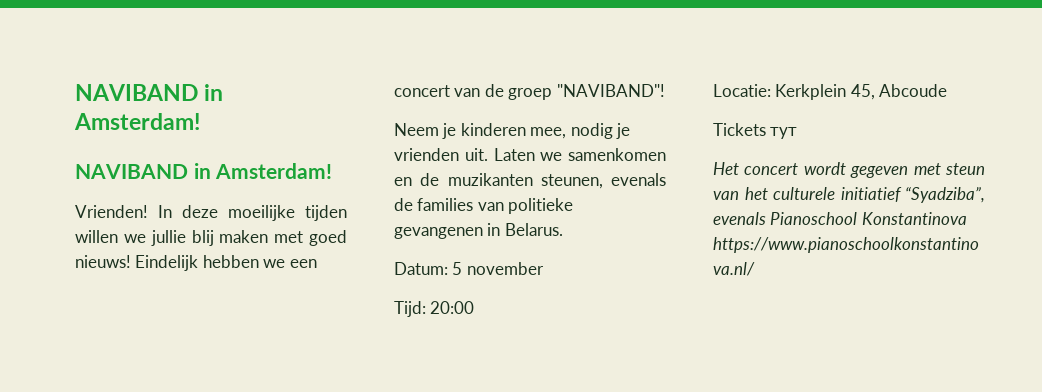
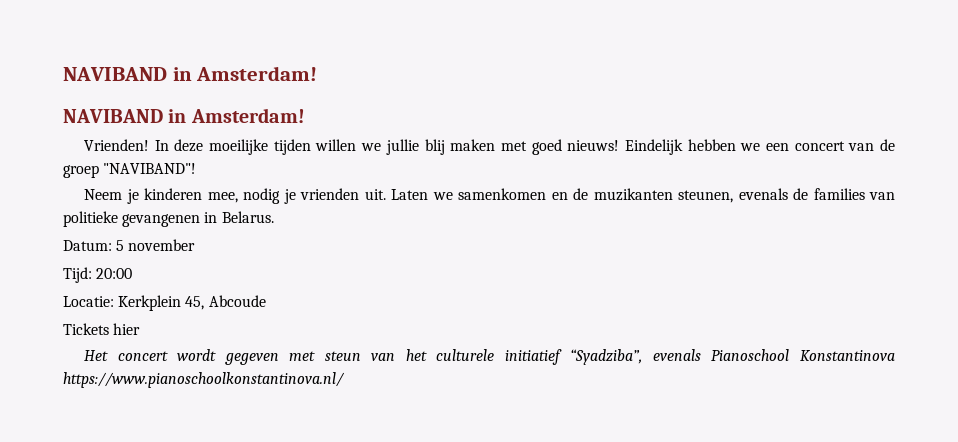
[770,127,798,139] тут -> [113,323,141,335] hier

